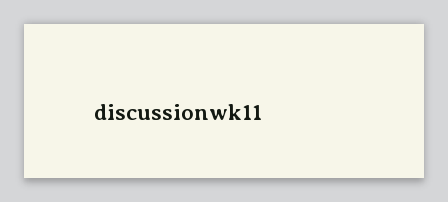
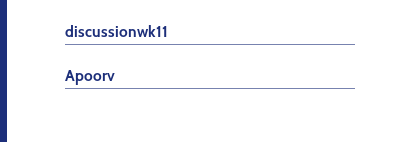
(262, 112) none -> [65,70,115,85] // Apoorv

